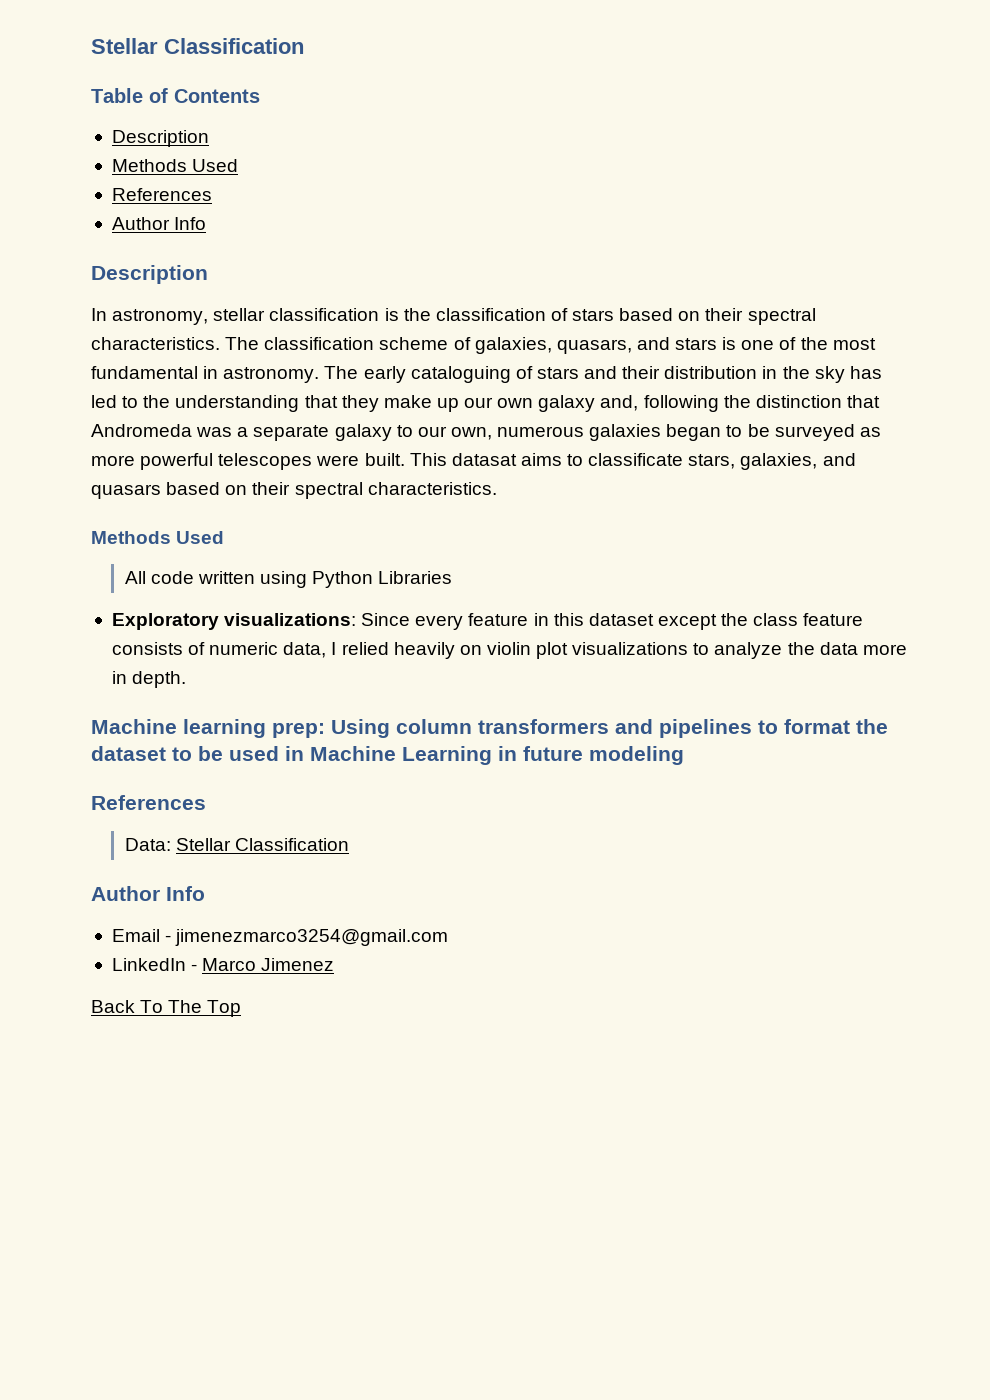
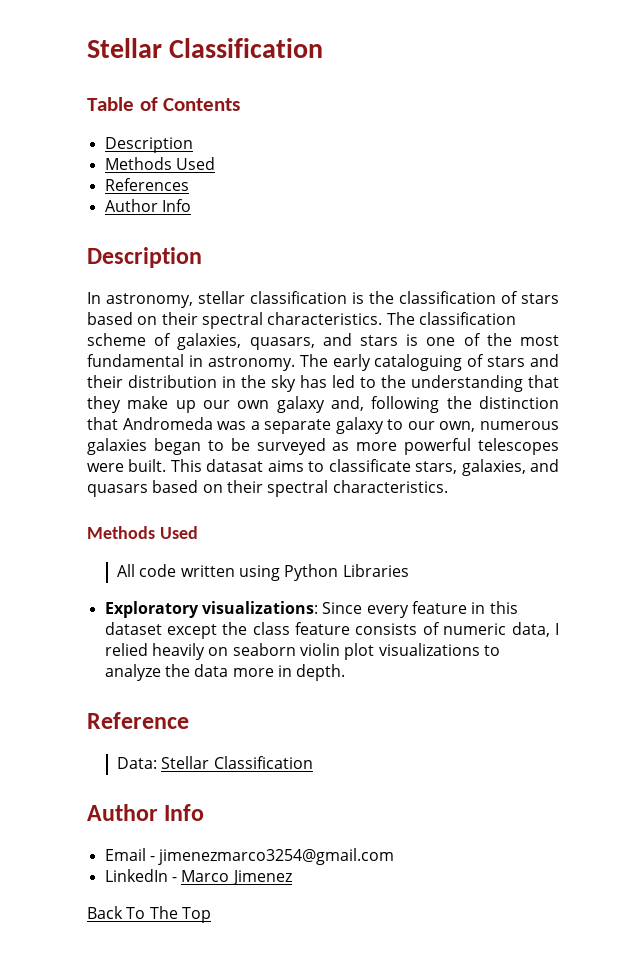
(482, 650) none -> [232,643,296,656] seaborn
[91,719,888,738] [91,746,684,765] [91,795,206,810] Machine learning prep: Using column transformers and pipelines to format the dataset to be used in Machine Learning in future modeling // References -> [87,712,189,729] Reference

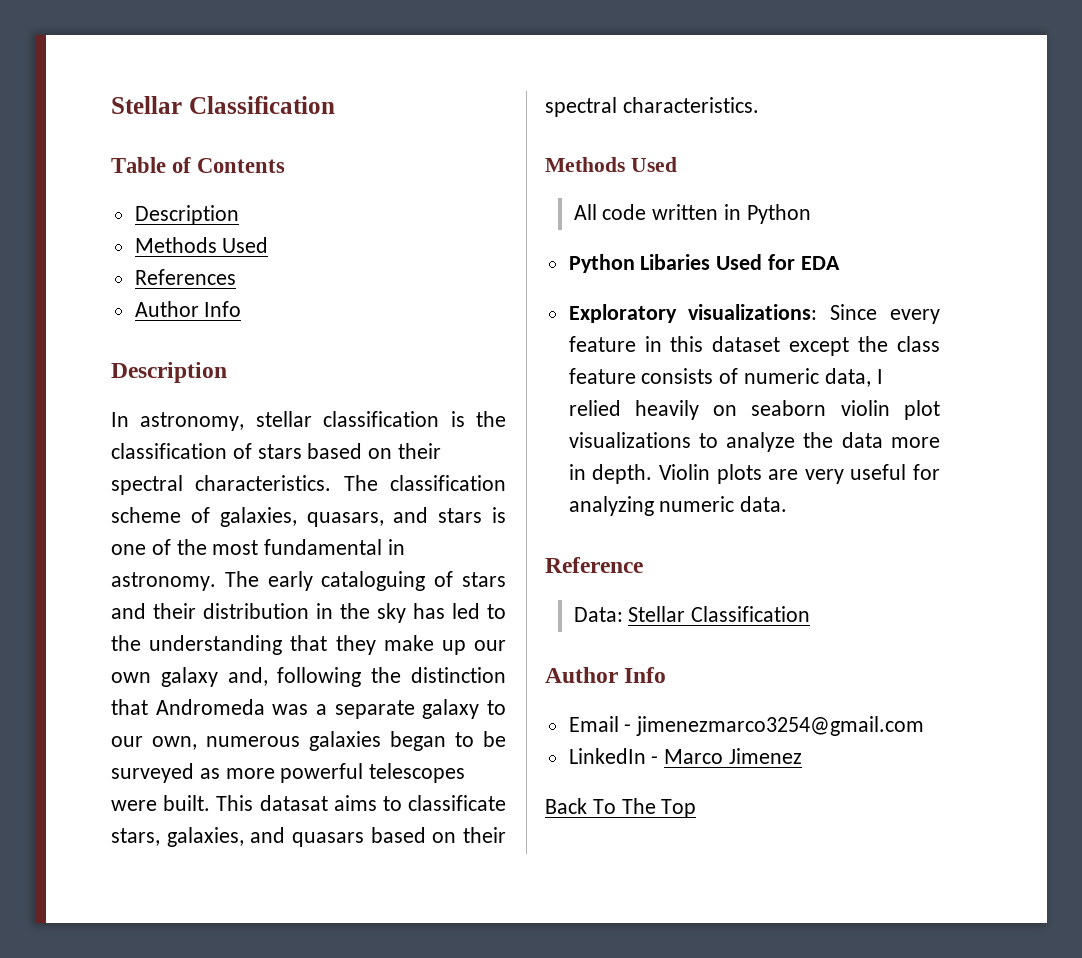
[238,564,409,581] using Python Libraries -> [723,204,811,224] [568,254,840,273] in Python // Python Libaries Used for EDA
(346, 672) none -> [658,464,940,484] [568,496,788,516] Violin plots are very useful for analyzing numeric data.

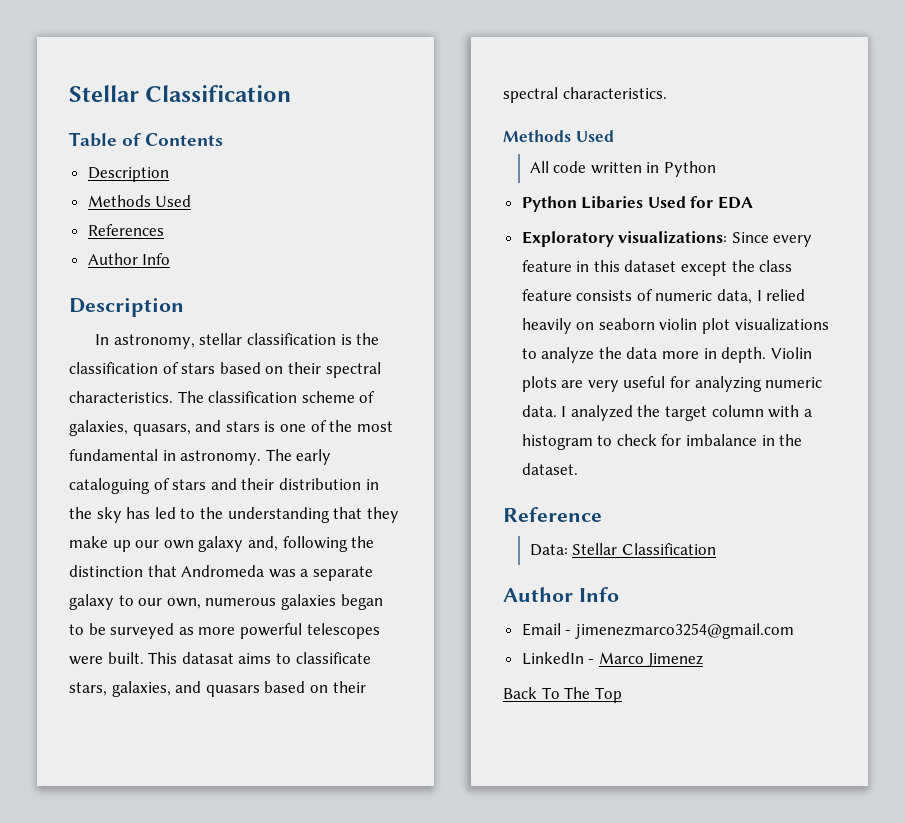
(788, 504) none -> [561,405,812,421] [521,434,803,450] [521,463,578,475] I analyzed the target column with a histogram to check for imbalance in the dataset.

